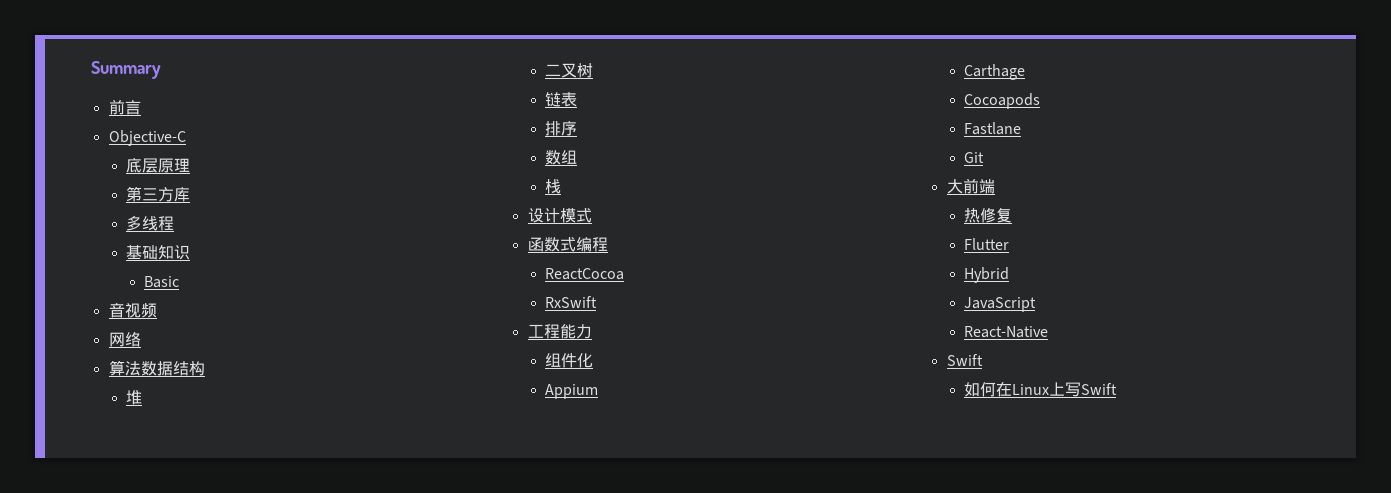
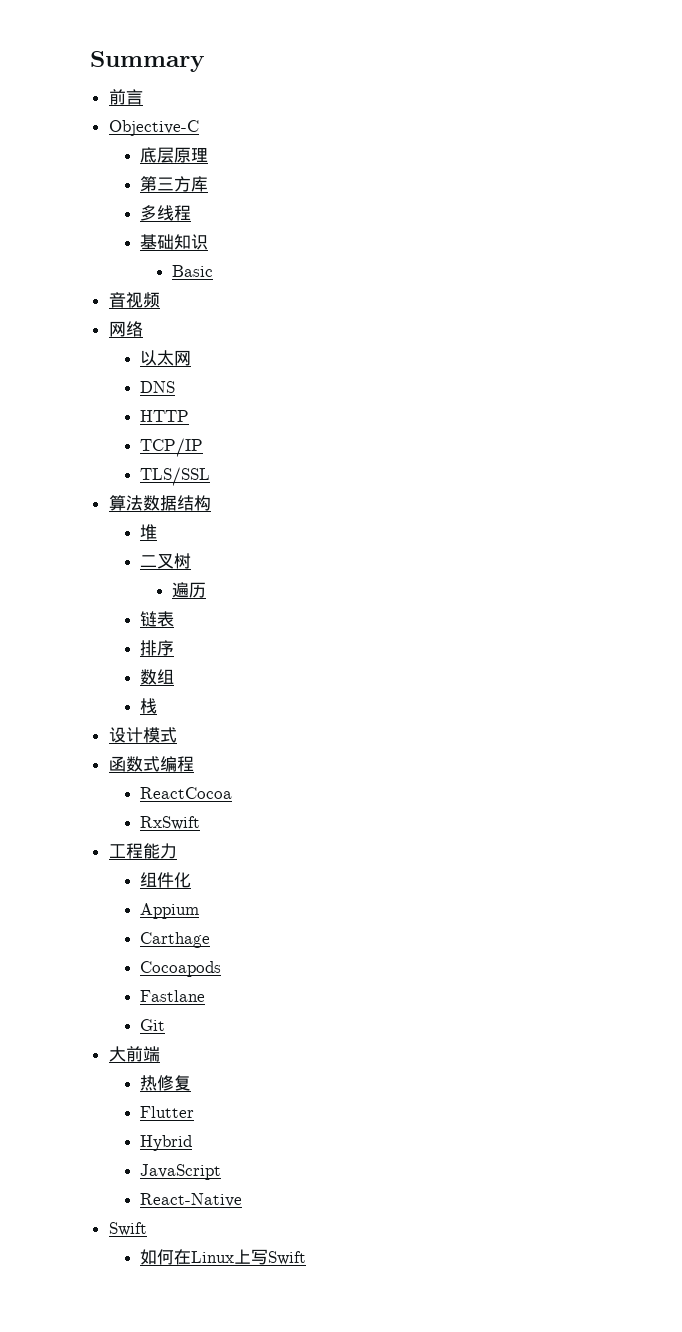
(141, 339) none -> [140,350,192,366] [140,381,176,393] [140,410,190,422] [140,438,204,457] [140,467,211,486] // 以太网 // DNS // HTTP // TCP/IP // TLS/SSL
(594, 70) none -> [171,582,206,598] // 遍历

